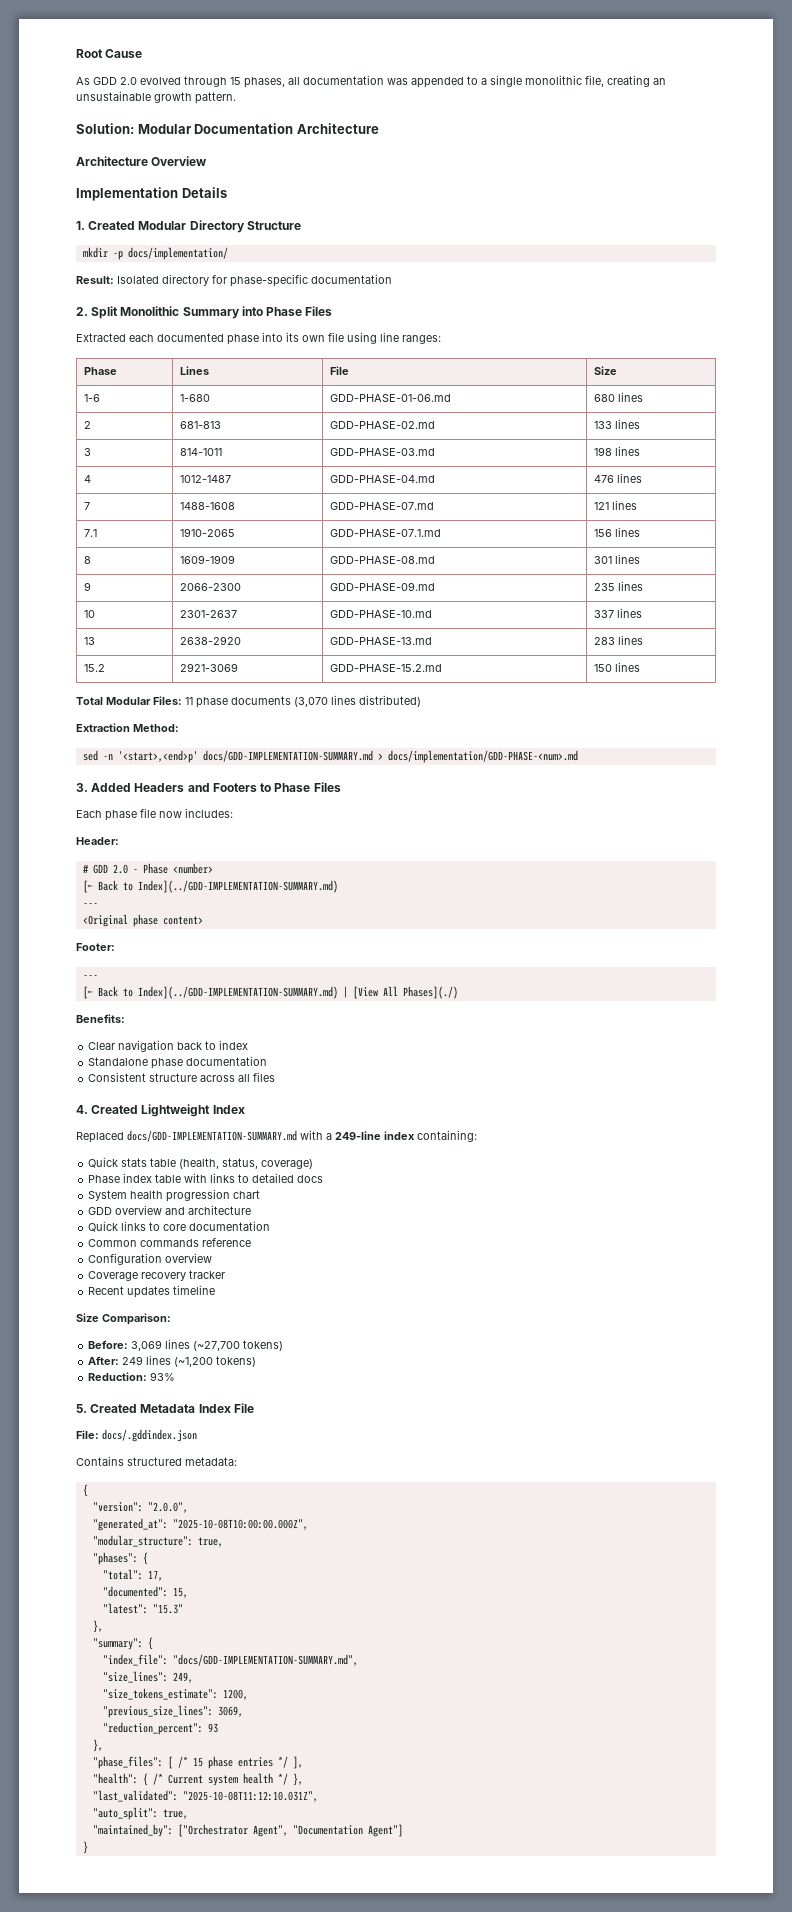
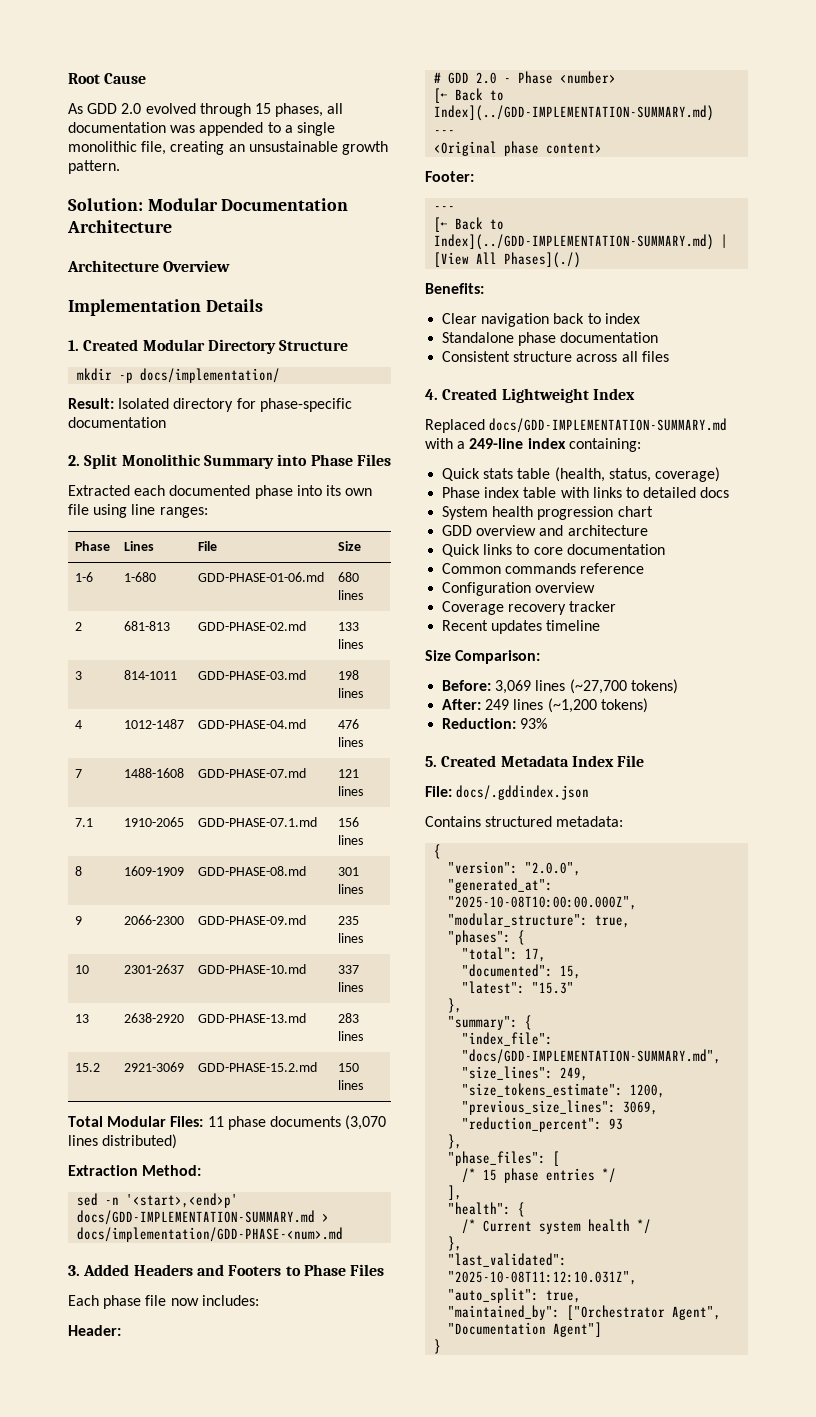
(173, 1762) none -> (561, 1158) //
(288, 1762) none -> (617, 1175) //
(148, 1779) none -> (526, 1209) //
(288, 1779) none -> (652, 1226) //

